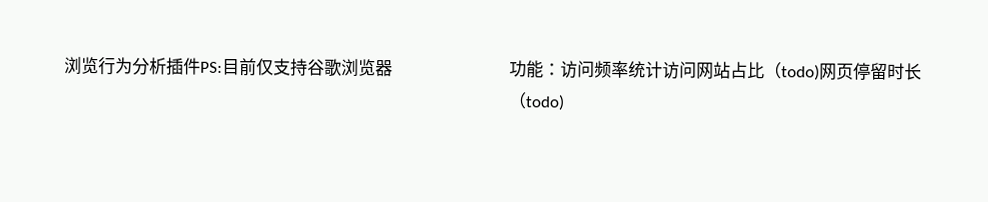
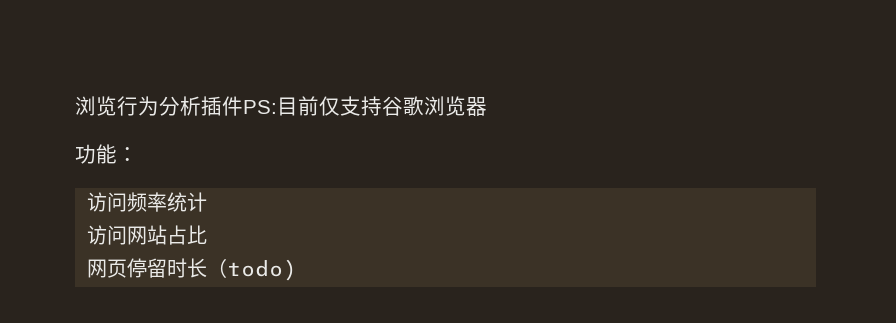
(561, 69) none -> (138, 154) //
(663, 70) none -> (208, 202) //
[764,62,820,81] （todo) -> (208, 234) //

